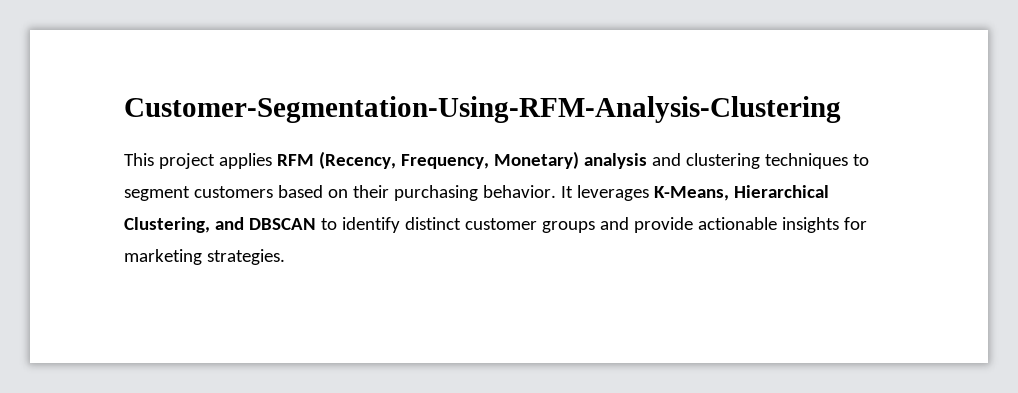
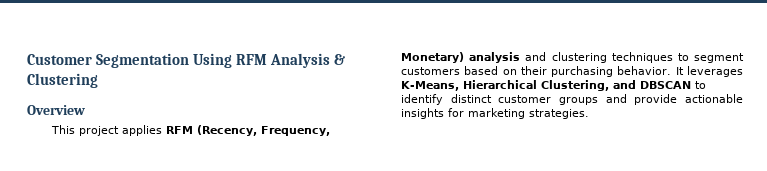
[124,96,841,123] Customer-Segmentation-Using-RFM-Analysis-Clustering -> [27,53,346,68] [27,73,98,88] [27,105,85,115] Customer Segmentation Using RFM Analysis & Clustering // Overview

